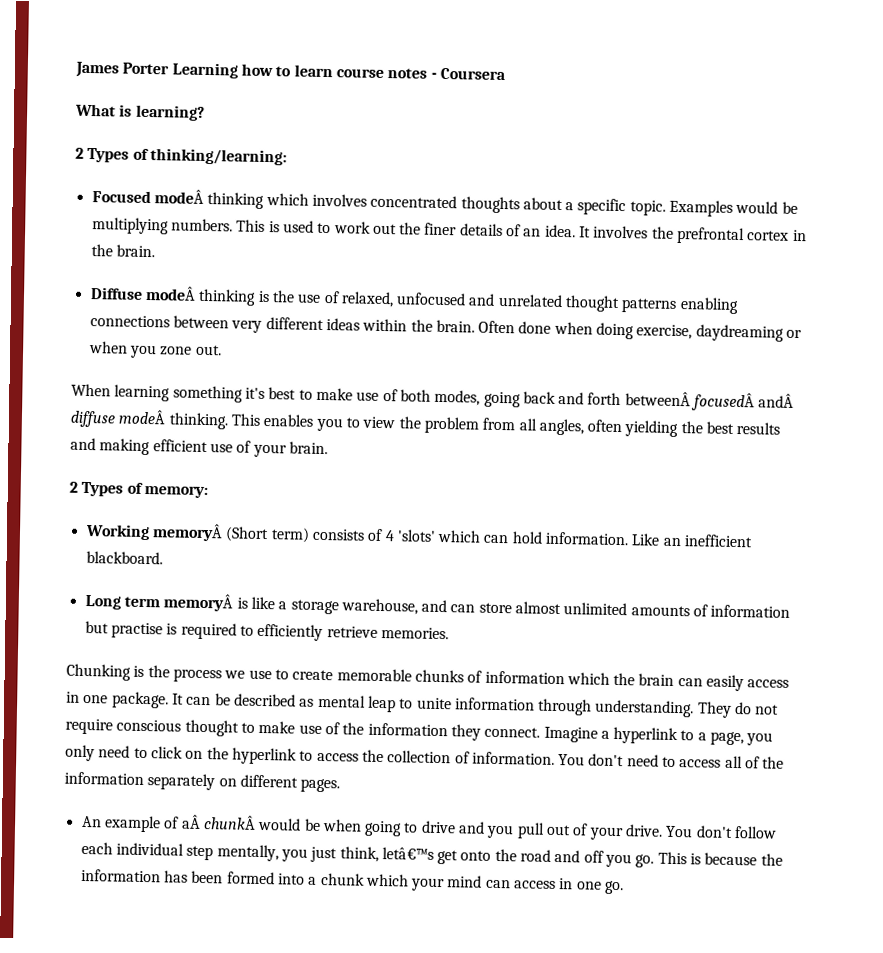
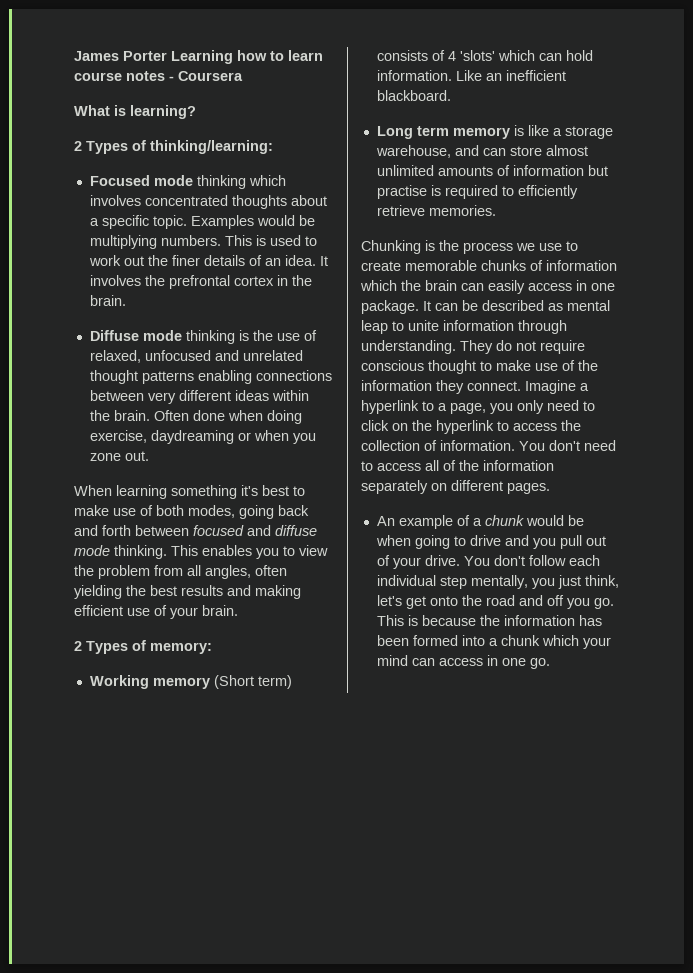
[153,189,204,204] modeÂ -> [153,175,193,186] mode
[144,285,196,301] modeÂ -> [142,330,182,341] mode
[624,391,795,412] [70,409,167,428] betweenÂ focusedÂ andÂ diffuse modeÂ -> [135,525,317,536] [74,545,110,556] between focused and diffuse mode
[151,523,223,542] memoryÂ -> [152,677,210,689] memory
[163,593,234,612] memoryÂ -> [452,127,510,139] memory
[181,814,256,830] aÂ chunkÂ -> [472,515,524,526] a chunk
[381,847,434,860] letâ€™s -> [376,595,402,606] let's

